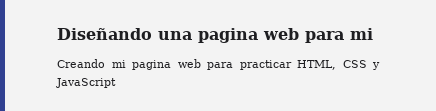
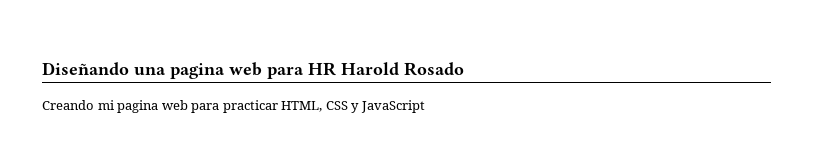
[350,28,373,40] mi -> [308,62,464,76] HR Harold Rosado

